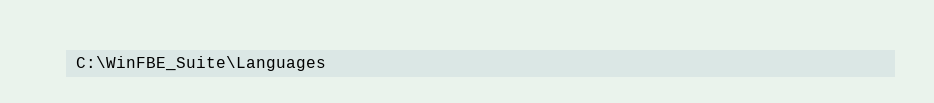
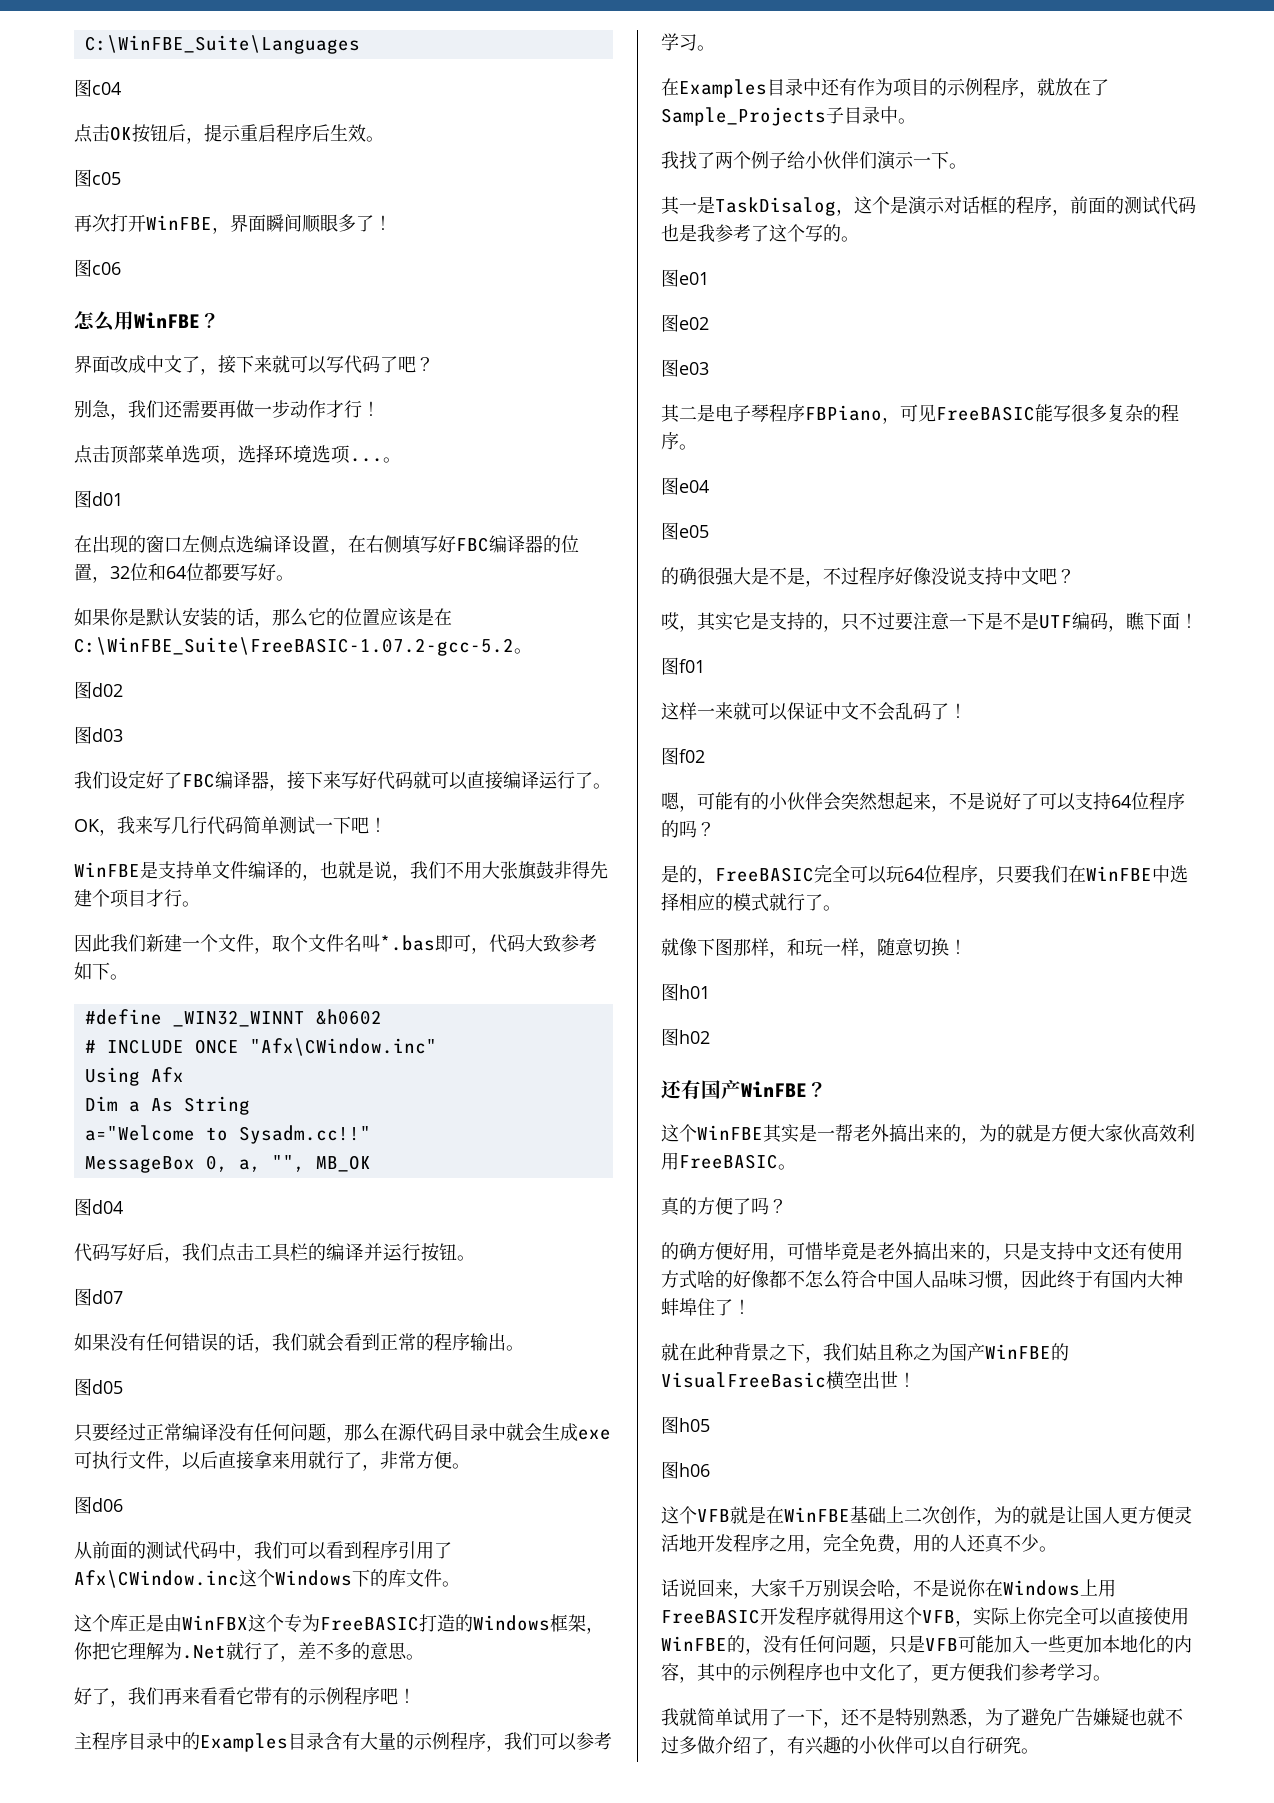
(326, 63) none -> [74,79,121,97] [74,124,384,144] [74,169,121,187] [74,214,392,234] [74,259,121,277] [74,311,220,331] [74,355,434,375] [74,400,380,420] [74,444,401,465] [74,490,123,508] [74,535,579,555] [74,563,294,583] [74,607,452,628] [74,637,532,656] [74,681,123,699] [74,726,123,744] [74,770,611,791] [74,816,387,836] [74,861,608,881] [74,889,200,908] [74,934,597,954] [74,962,128,980] [84,1009,382,1027] [84,1038,437,1056] [84,1067,184,1086] [84,1096,250,1115] [84,1125,371,1144] [84,1155,371,1173] [74,1198,123,1216] [74,1243,475,1263] [74,1288,123,1306] [74,1333,524,1353] [74,1378,123,1396] [74,1423,611,1443] [74,1451,470,1471] [74,1496,123,1514] [74,1541,452,1561] [74,1569,460,1588] [74,1614,604,1634] [74,1642,424,1662] [74,1687,416,1707] [74,1732,612,1752] [661,33,715,51] [661,78,1109,98] [661,106,916,126] [661,151,967,170] [661,196,1196,216] [661,224,859,242] [661,269,709,287] [661,314,709,332] [661,359,709,377] [661,404,1179,424] [661,432,697,450] [661,477,709,495] [661,522,709,540] [661,567,1075,587] [661,612,1198,632] [661,657,705,675] [661,702,967,721] [661,747,705,765] [661,791,1185,812] [661,820,715,838] [661,864,1188,885] [661,892,841,912] [661,938,967,958] [661,983,710,1001] [661,1028,710,1046] [661,1080,827,1099] [661,1124,1195,1144] [661,1152,796,1170] [661,1197,787,1216] [661,1242,1183,1262] [661,1270,1183,1290] [661,1298,751,1316] [661,1343,1069,1363] [661,1371,916,1390] [661,1416,710,1434] [661,1461,710,1479] [661,1506,1192,1526] [661,1533,1057,1554] [661,1579,1116,1599] [661,1606,1189,1627] [661,1635,1192,1655] [661,1663,1111,1683] [661,1707,1183,1728] [661,1736,1039,1756] // 图c04 // 点击OK按钮后，提示重启程序后生效。 // 图c05 // 再次打开WinFBE，界面瞬间顺眼多了！ // 图c06 // 怎么用WinFBE？ // 界面改成中文了，接下来就可以写代码了吧？ // 别急，我们还需要再做一步动作才行！ // 点击顶部菜单选项，选择环境选项...。 // 图d01 // 在出现的窗口左侧点选编译设置，在右侧填写好FBC编译器的位置，32位和64位都要写好。 // 如果你是默认安装的话，那么它的位置应该是在C:\WinFBE_Suite\FreeBASIC-1.07.2-gcc-5.2。 // 图d02 // 图d03 // 我们设定好了FBC编译器，接下来写好代码就可以直接编译运行了。 // OK，我来写几行代码简单测试一下吧！ // WinFBE是支持单文件编译的，也就是说，我们不用大张旗鼓非得先建个项目才行。 // 因此我们新建一个文件，取个文件名叫*.bas即可，代码大致参考如下。 // #define _WIN32_WINNT &h0602 // # INCLUDE ONCE "Afx\CWindow.inc" // Using Afx // Dim a As String // a="Welcome to Sysadm.cc!!" // MessageBox 0, a, "", MB_OK // 图d04 // 代码写好后，我们点击工具栏的编译并运行按钮。 // 图d07 // 如果没有任何错误的话，我们就会看到正常的程序输出。 // 图d05 // 只要经过正常编译没有任何问题，那么在源代码目录中就会生成exe可执行文件，以后直接拿来用就行了，非常方便。 // 图d06 // 从前面的测试代码中，我们可以看到程序引用了Afx\CWindow.inc这个Windows下的库文件。 // 这个库正是由WinFBX这个专为FreeBASIC打造的Windows框架，你把它理解为.Net就行了，差不多的意思。 // 好了，我们再来看看它带有的示例程序吧！ // 主程序目录中的Examples目录含有大量的示例程序，我们可以参考学习。 // 在Examples目录中还有作为项目的示例程序，就放在了Sample_Projects子目录中。 // 我找了两个例子给小伙伴们演示一下。 // 其一是TaskDisalog，这个是演示对话框的程序，前面的测试代码也是我参考了这个写的。 // 图e01 // 图e02 // 图e03 // 其二是电子琴程序FBPiano，可见FreeBASIC能写很多复杂的程序。 // 图e04 // 图e05 // 的确很强大是不是，不过程序好像没说支持中文吧？ // 哎，其实它是支持的，只不过要注意一下是不是UTF编码，瞧下面！ // 图f01 // 这样一来就可以保证中文不会乱码了！ // 图f02 // 嗯，可能有的小伙伴会突然想起来，不是说好了可以支持64位程序的吗？ // 是的，FreeBASIC完全可以玩64位程序，只要我们在WinFBE中选择相应的模式就行了。 // 就像下图那样，和玩一样，随意切换！ // 图h01 // 图h02 // 还有国产WinFBE？ // 这个WinFBE其实是一帮老外搞出来的，为的就是方便大家伙高效利用FreeBASIC。 // 真的方便了吗？ // 的确方便好用，可惜毕竟是老外搞出来的，只是支持中文还有使用方式啥的好像都不怎么符合中国人品味习惯，因此终于有国内大神蚌埠住了！ // 就在此种背景之下，我们姑且称之为国产WinFBE的VisualFreeBasic横空出世！ // 图h05 // 图h06 // 这个VFB就是在WinFBE基础上二次创作，为的就是让国人更方便灵活地开发程序之用，完全免费，用的人还真不少。 // 话说回来，大家千万别误会哈，不是说你在Windows上用FreeBASIC开发程序就得用这个VFB，实际上你完全可以直接使用WinFBE的，没有任何问题，只是VFB可能加入一些更加本地化的内容，其中的示例程序也中文化了，更方便我们参考学习。 // 我就简单试用了一下，还不是特别熟悉，为了避免广告嫌疑也就不过多做介绍了，有兴趣的小伙伴可以自行研究。

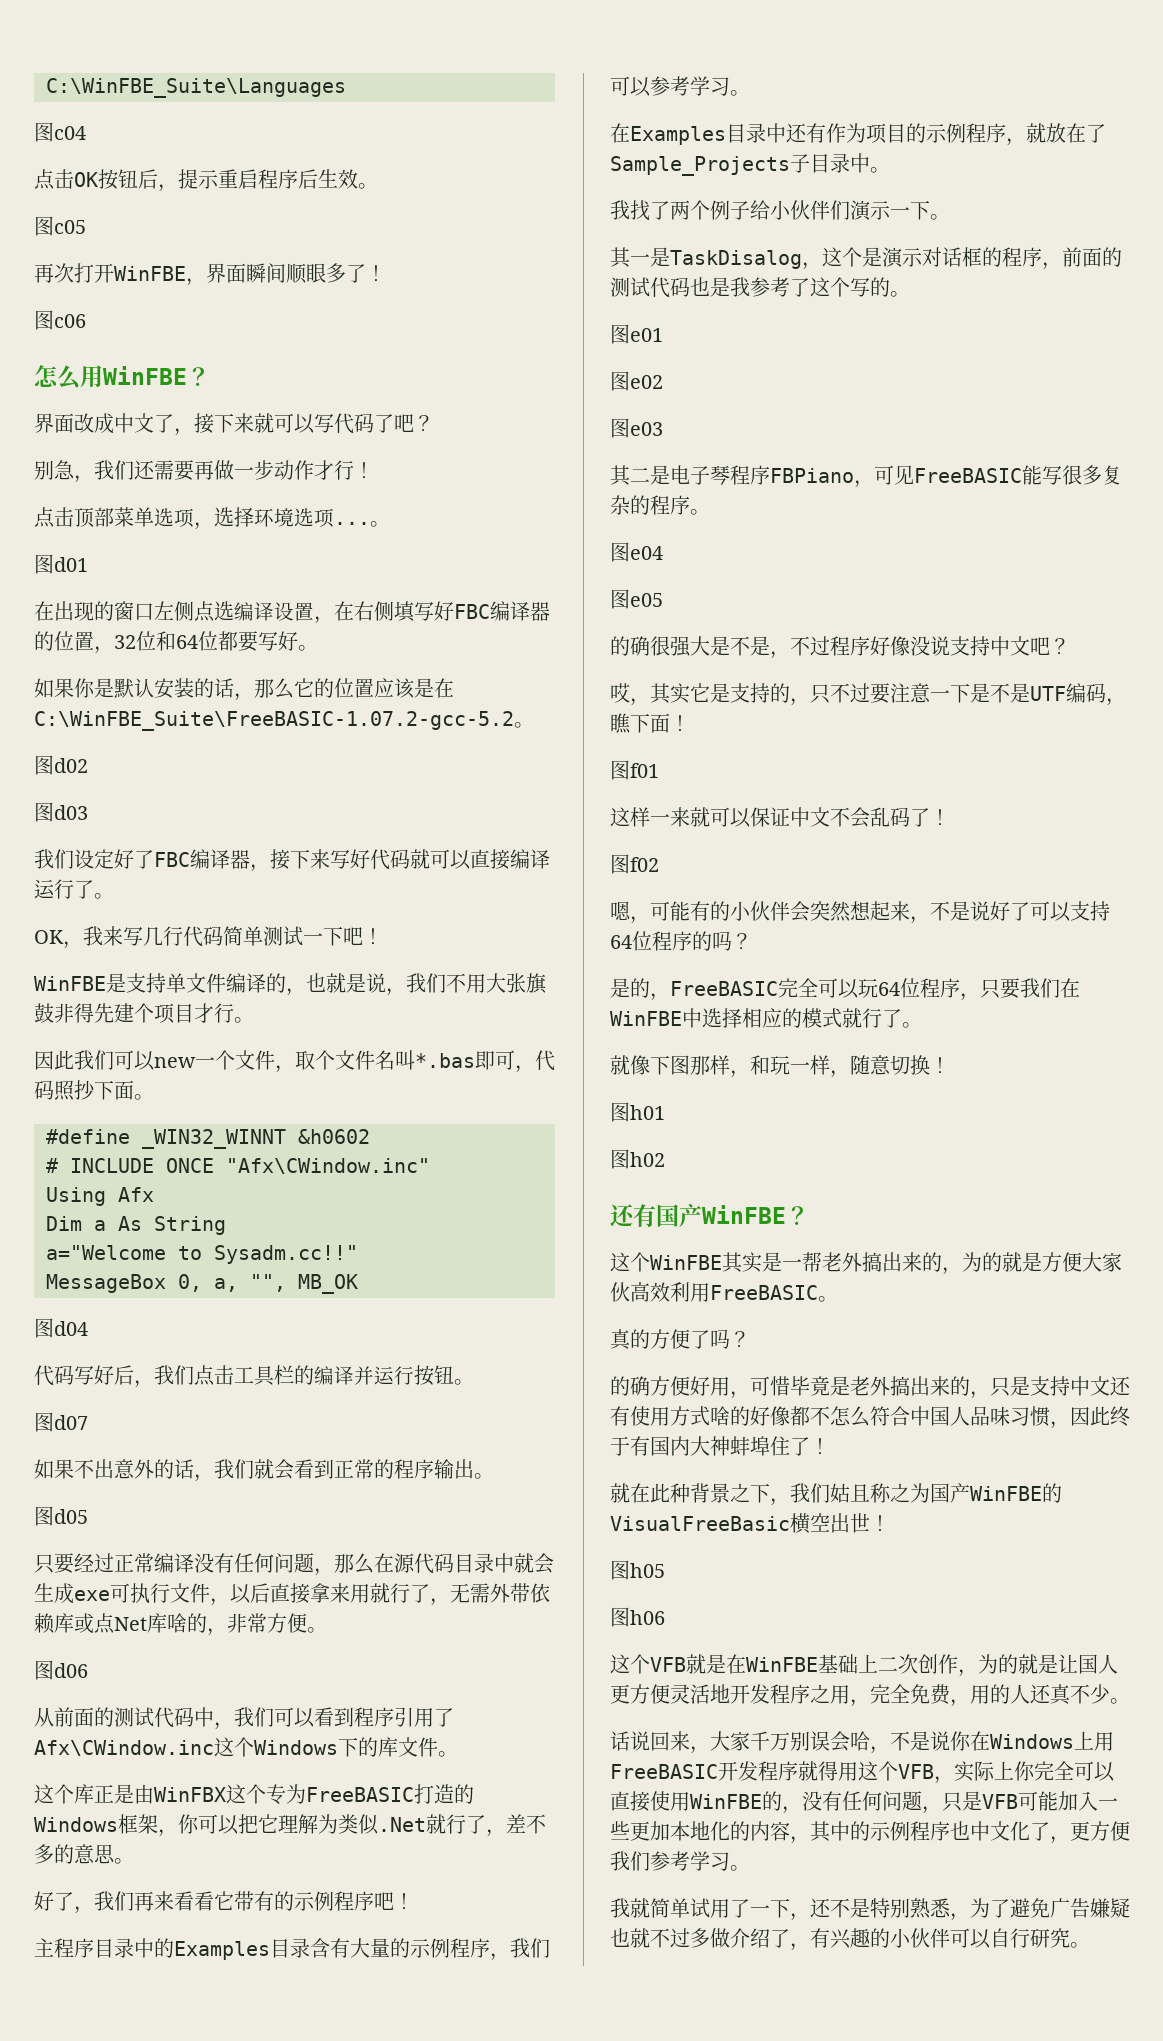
[146,934,182,952] 新建 -> [114,1050,196,1071] 可以new
[525,934,597,952] [74,962,110,980] 大致参考如下 -> [54,1080,134,1101] 照抄下面
[110,1333,218,1351] 没有任何错误 -> [74,1459,154,1479] 不出意外
(380, 1467) none -> [450,1583,550,1603] [34,1613,227,1636] 无需外带依赖库或点Net库啥的，
(93, 1651) none -> [198,1814,239,1835] 可以
(182, 1651) none -> [338,1814,379,1835] 类似

